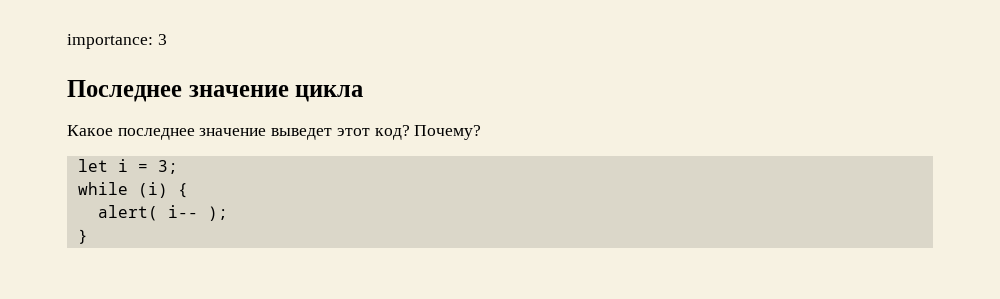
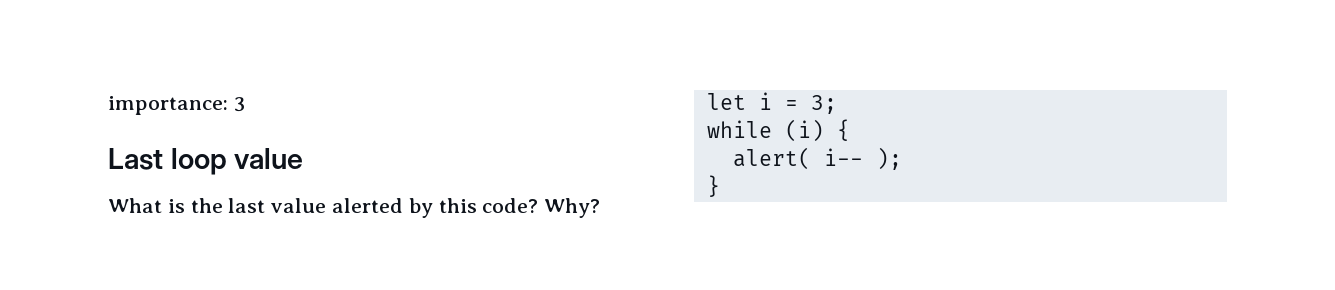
[67,80,364,102] [67,125,482,140] Последнее значение цикла // Какое последнее значение выведет этот код? Почему? -> [108,148,304,175] [108,198,601,218] Last loop value // What is the last value alerted by this code? Why?

